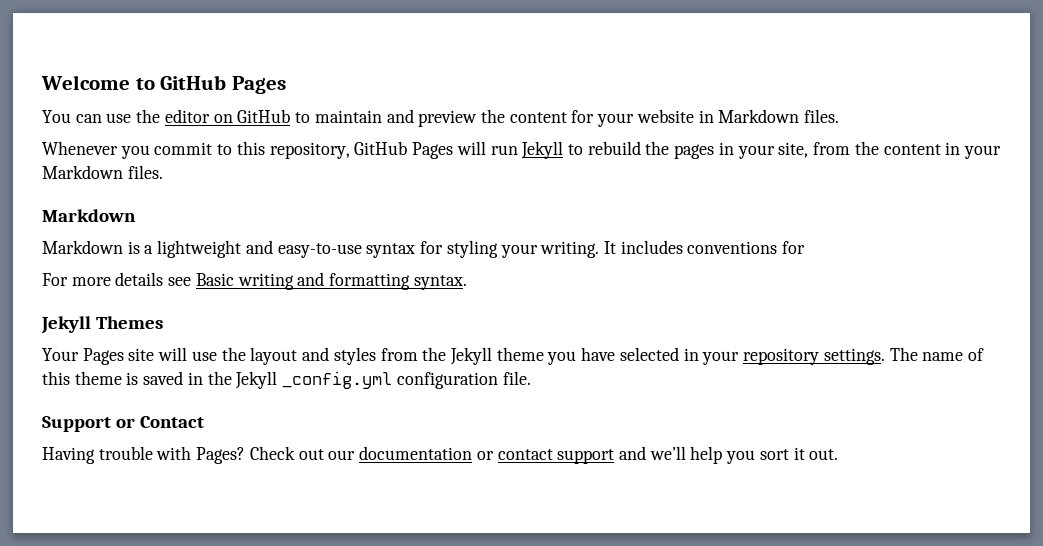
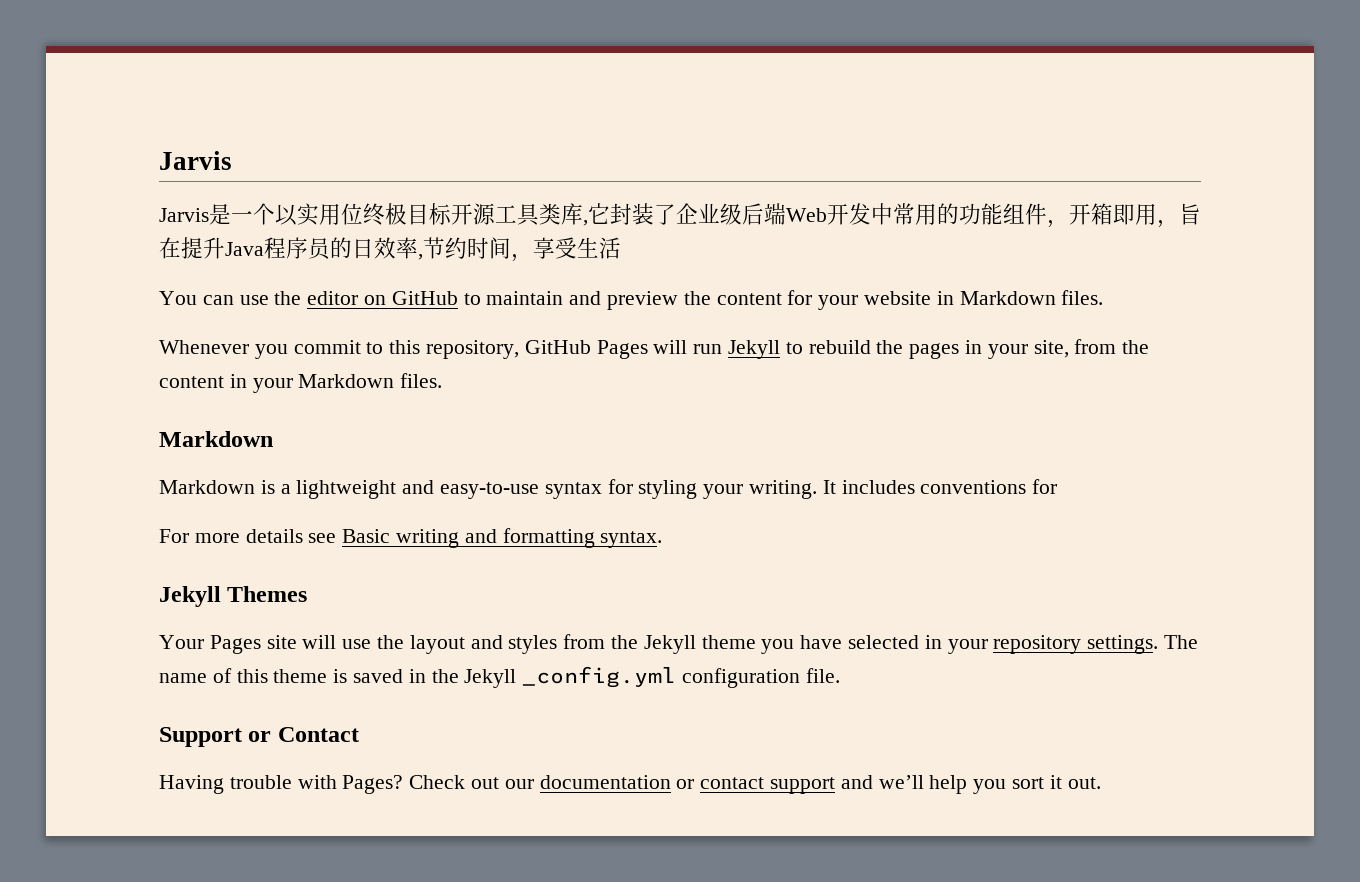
[41,75,286,94] Welcome to GitHub Pages -> [159,151,232,170] [159,203,1201,228] [159,237,621,262] Jarvis // Jarvis是一个以实用位终极目标开源工具类库,它封装了企业级后端Web开发中常用的功能组件，开箱即用，旨在提升Java程序员的日效率,节约时间，享受生活

